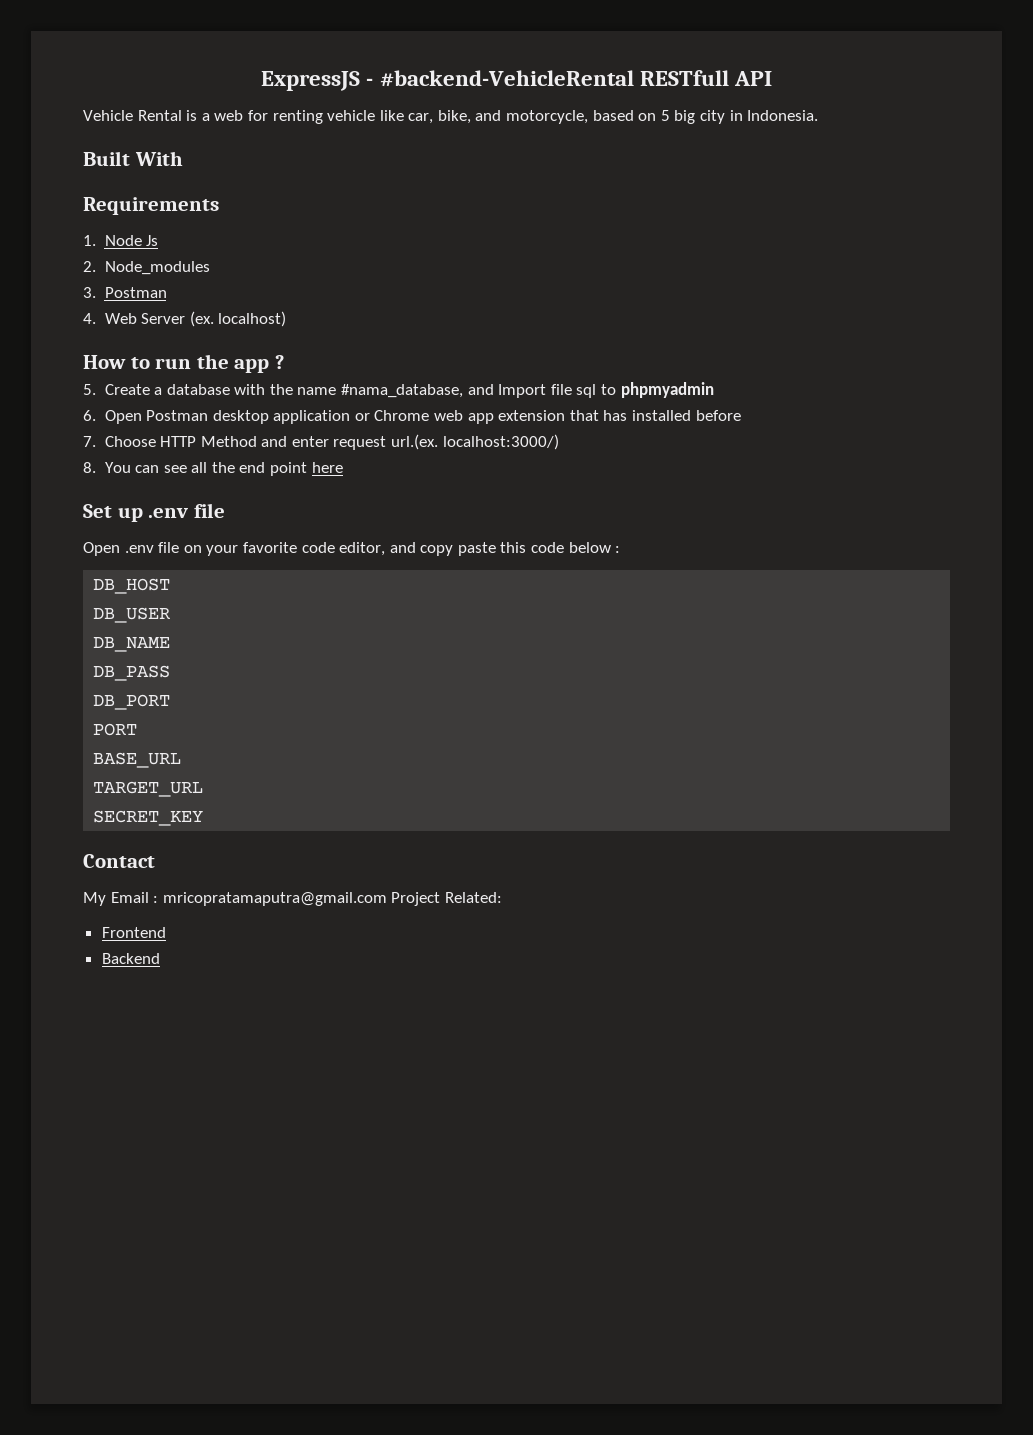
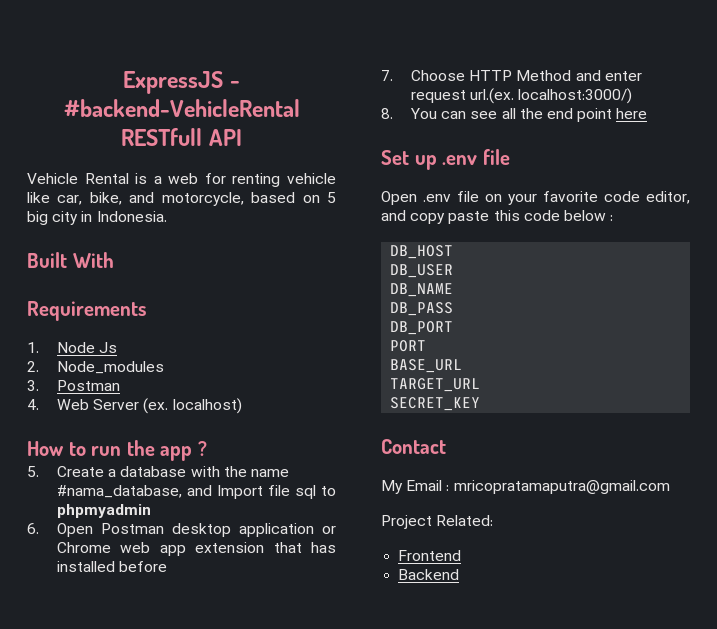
(387, 899) none -> (670, 487) //

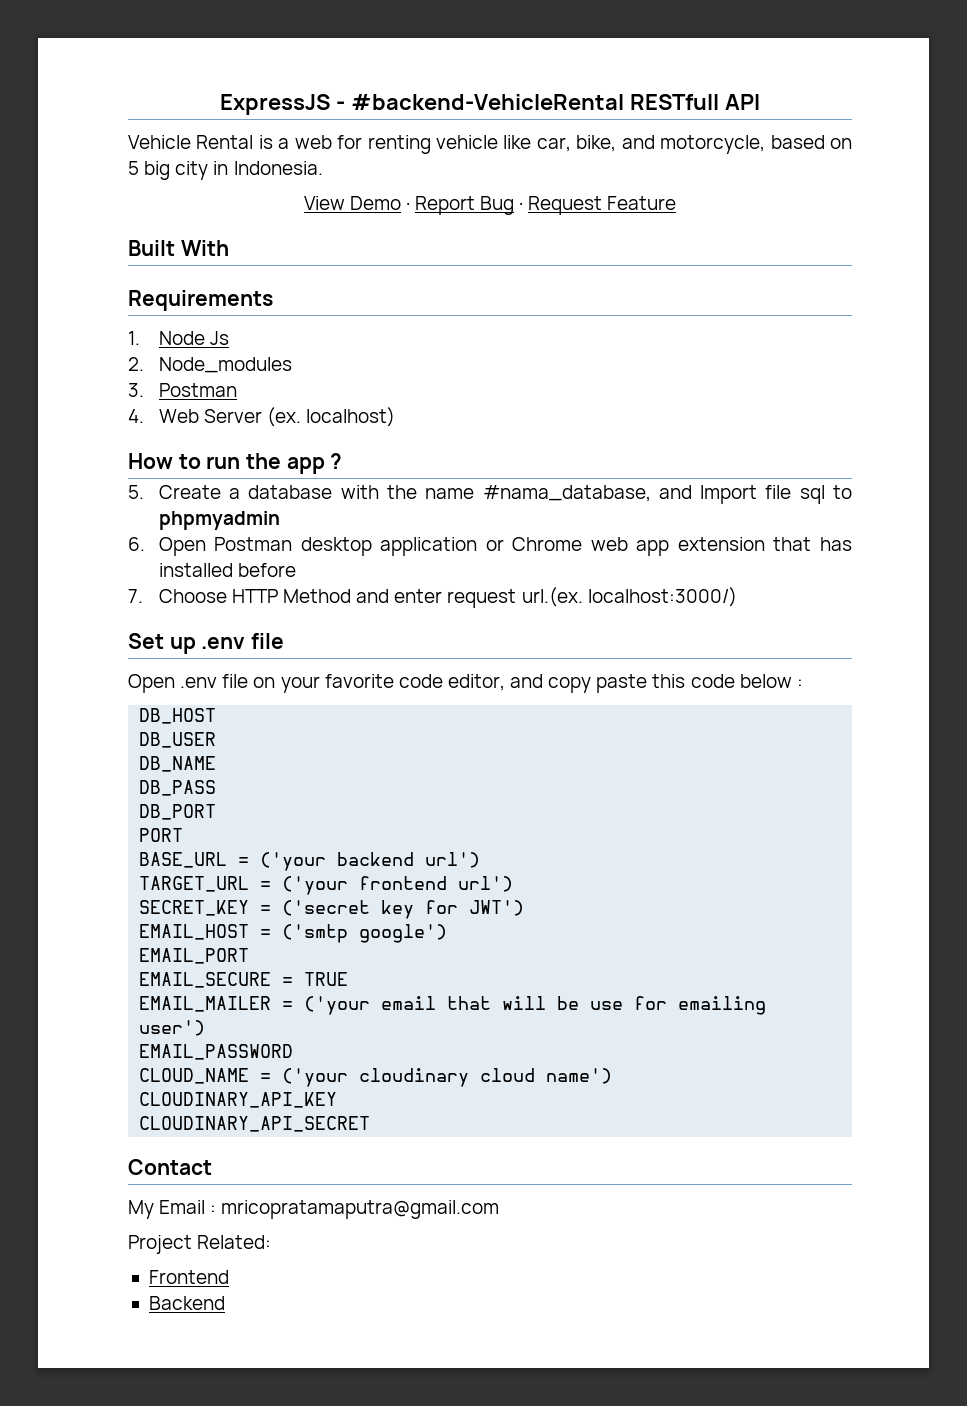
(167, 216) none -> [303,196,677,215] // View Demo · Report Bug · Request Feature
[381,108,648,122] // 8. You can see all the end point here -> (737, 597) none
[390,378,481,392] [390,397,481,411] // TARGET_URL // SECRET_KEY -> [238,852,481,871] [139,876,514,895] [139,900,525,919] [139,924,448,943] [139,948,250,964] [139,972,349,988] [139,996,767,1015] [139,1020,206,1036] [139,1044,294,1060] [139,1068,613,1087] [139,1092,338,1108] [139,1116,371,1132] = ('your backend url') // TARGET_URL = ('your frontend url') // SECRET_KEY = ('secret key for JWT') // EMAIL_HOST = ('smtp google') // EMAIL_PORT // EMAIL_SECURE = TRUE // EMAIL_MAILER = ('your email that will be use for emailing user') // EMAIL_PASSWORD // CLOUD_NAME = ('your cloudinary cloud name') // CLOUDINARY_API_KEY // CLOUDINARY_API_SECRET

